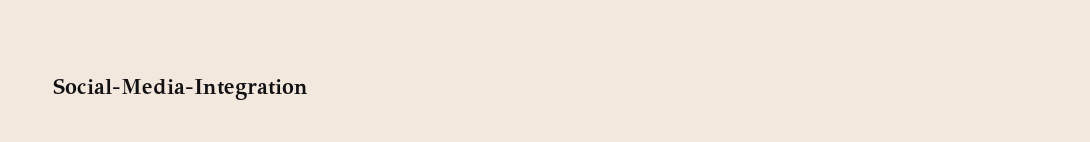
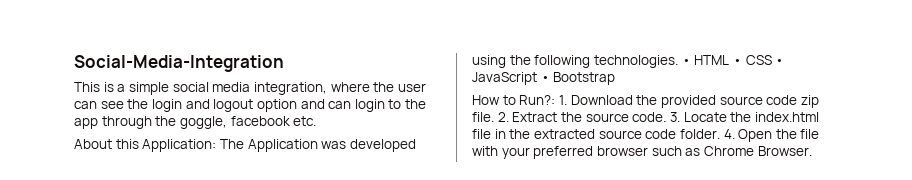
(308, 89) none -> [74,82,426,95] [74,99,427,112] [74,116,317,129] [74,139,416,152] [472,55,785,68] [472,72,616,85] [472,95,819,108] [472,112,819,122] [472,129,820,142] [472,146,812,159] // This is a simple social media integration, where the user can see the login and logout option and can login to the app through the goggle, facebook etc. // About this Application: The Application was developed using the following technologies. • HTML • CSS • JavaScript • Bootstrap // How to Run?: 1. Download the provided source code zip file. 2. Extract the source code. 3. Locate the index.html file in the extracted source code folder. 4. Open the file with your preferred browser such as Chrome Browser.

